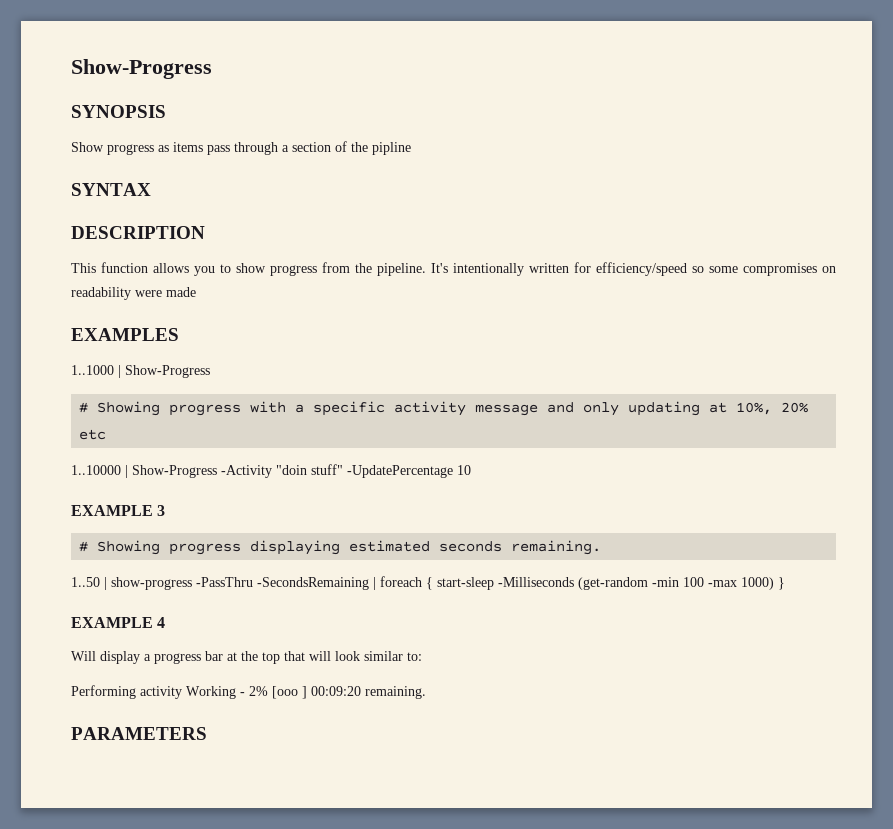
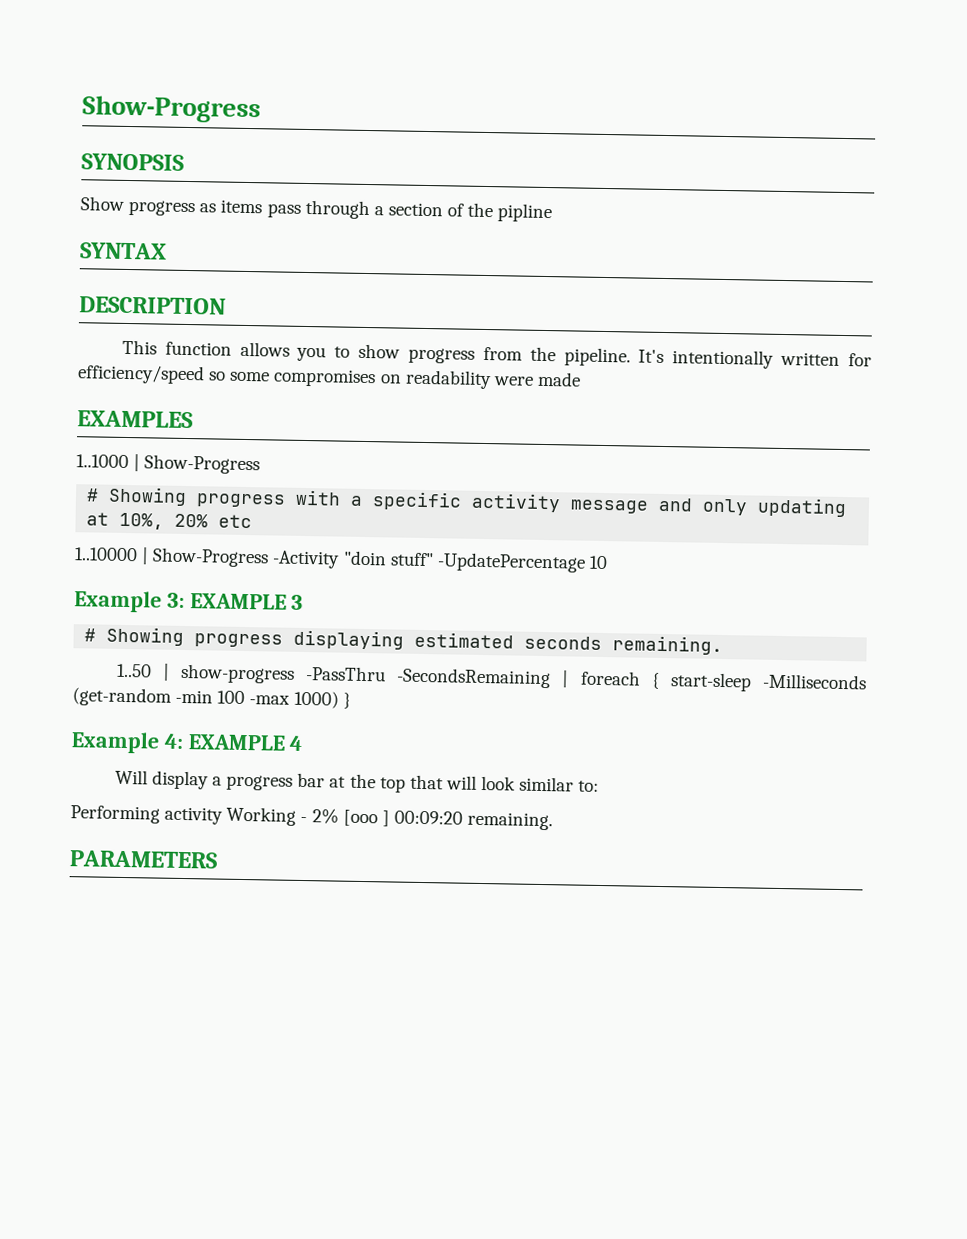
(471, 470) none -> [74,590,185,613] Example 3:
(785, 583) none -> [71,731,184,754] Example 4:

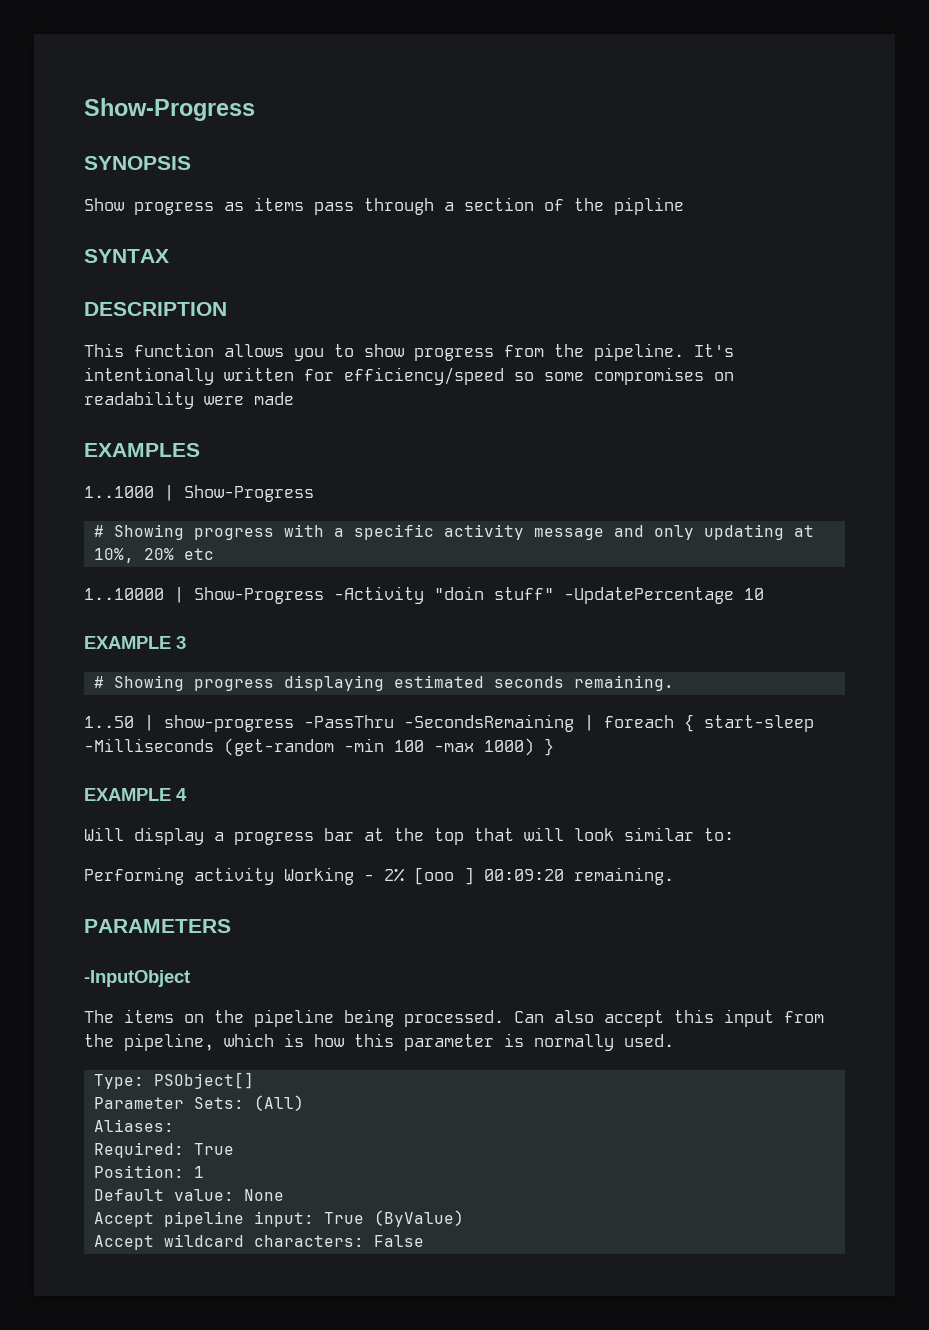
[74,590,185,613] Example 3: -> (764, 594) none
[71,731,184,754] Example 4: -> (554, 747) none
(218, 859) none -> [84,970,190,987] [84,1009,824,1027] [84,1033,674,1051] [93,1072,254,1089] [93,1095,304,1111] [93,1119,174,1132] [93,1142,234,1158] [93,1165,204,1178] [93,1189,284,1201] [93,1210,464,1227] [93,1234,424,1250] // -InputObject // The items on the pipeline being processed. Can also accept this input from the pipeline, which is how this parameter is normally used. // Type: PSObject[] // Parameter Sets: (All) // Aliases: // Required: True // Position: 1 // Default value: None // Accept pipeline input: True (ByValue) // Accept wildcard characters: False

